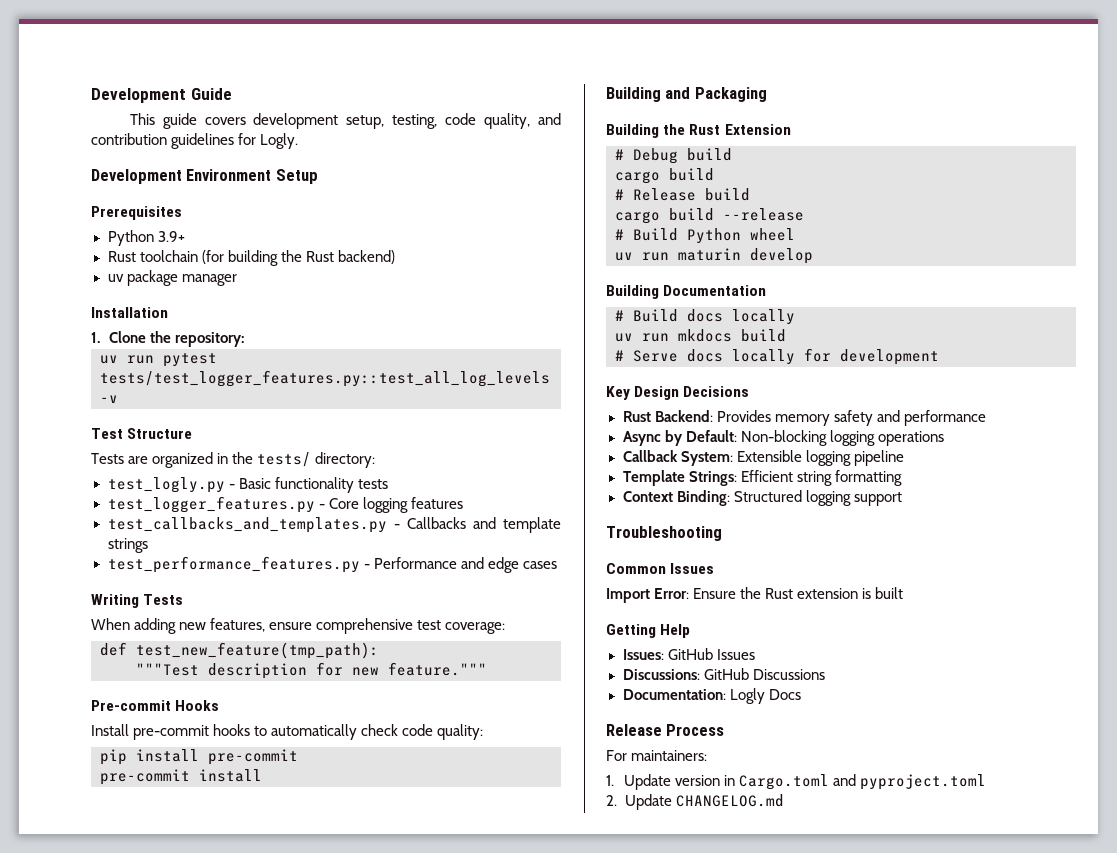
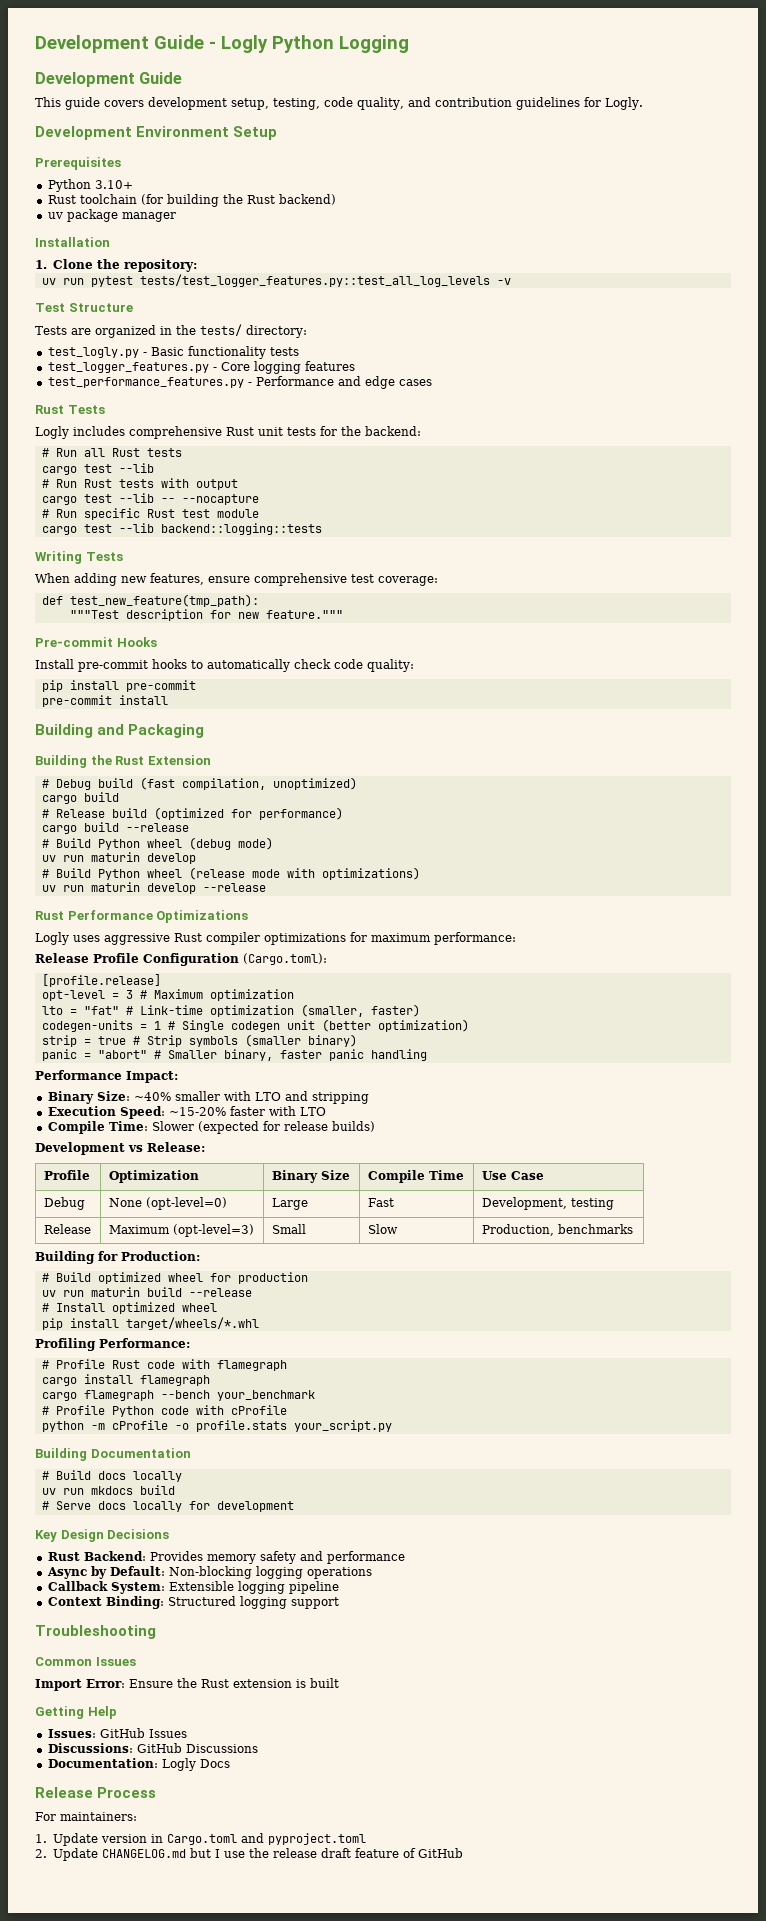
[91,88,232,103] Development Guide -> [35,35,409,53] [35,72,183,87] Development Guide - Logly Python Logging // Development Guide
[157,231,185,242] 3.9+ -> [94,180,133,189] 3.10+
[107,517,561,533] [107,538,148,553] // test_callbacks_and_templates.py - Callbacks and template strings -> (355, 366) none
(557, 565) none -> [35,405,105,414] [35,426,421,439] [41,448,182,457] [41,463,154,475] [41,478,238,490] [41,493,259,505] [41,508,259,520] [41,523,322,535] // Rust Tests // Logly includes comprehensive Rust unit tests for the backend: // # Run all Rust tests // cargo test --lib // # Run Rust tests with output // cargo test --lib -- --nocapture // # Run specific Rust test module // cargo test --lib backend::logging::tests
(732, 154) none -> [139,777,357,790] (fast compilation, unoptimized)
(750, 194) none -> [153,807,343,820] (optimized for performance)
[615,248,813,264] // uv run maturin develop -> [188,837,273,850] [41,852,196,864] [41,867,420,880] [41,882,266,894] [35,910,249,923] [35,932,516,945] [35,953,327,966] [41,974,161,987] [41,989,294,1001] [41,1004,420,1017] [41,1019,469,1032] [41,1034,357,1047] [41,1049,427,1061] [35,1070,178,1083] [47,1091,369,1104] [47,1106,326,1119] [47,1121,375,1134] [35,1142,205,1155] [43,1170,90,1180] [108,1170,199,1183] [271,1170,350,1183] [367,1170,464,1183] [481,1171,544,1180] [43,1197,85,1210] [108,1197,227,1210] [271,1198,308,1210] [367,1198,394,1207] [481,1197,614,1210] [43,1224,91,1234] [108,1224,254,1237] [271,1224,306,1234] [367,1224,398,1234] [481,1224,633,1236] [35,1251,200,1264] [41,1272,308,1284] [41,1287,252,1297] [41,1302,217,1314] [41,1317,259,1330] [35,1338,190,1351] [41,1359,287,1371] [41,1374,210,1386] [41,1390,315,1401] [41,1405,287,1417] [41,1420,392,1432] (debug mode) // uv run maturin develop // # Build Python wheel (release mode with optimizations) // uv run maturin develop --release // Rust Performance Optimizations // Logly uses aggressive Rust compiler optimizations for maximum performance: // Release Profile Configuration (Cargo.toml): // [profile.release] // opt-level = 3 # Maximum optimization // lto = "fat" # Link-time optimization (smaller, faster) // codegen-units = 1 # Single codegen unit (better optimization) // strip = true # Strip symbols (smaller binary) // panic = "abort" # Smaller binary, faster panic handling // Performance Impact: // Binary Size: ~40% smaller with LTO and stripping // Execution Speed: ~15-20% faster with LTO // Compile Time: Slower (expected for release builds) // Development vs Release: // Profile | Optimization | Binary Size | Compile Time | Use Case // Debug | None (opt-level=0) | Large | Fast | Development, testing // Release | Maximum (opt-level=3) | Small | Slow | Production, benchmarks // Building for Production: // # Build optimized wheel for production // uv run maturin build --release // # Install optimized wheel // pip install target/wheels/*.whl // Profiling Performance: // # Profile Rust code with flamegraph // cargo install flamegraph // cargo flamegraph --bench your_benchmark // # Profile Python code with cProfile // python -m cProfile -o profile.stats your_script.py
[622,470,902,486] // Template Strings: Efficient string formatting -> (339, 1587) none
(784, 800) none -> [189,1848,463,1858] but I use the release draft feature of GitHub

